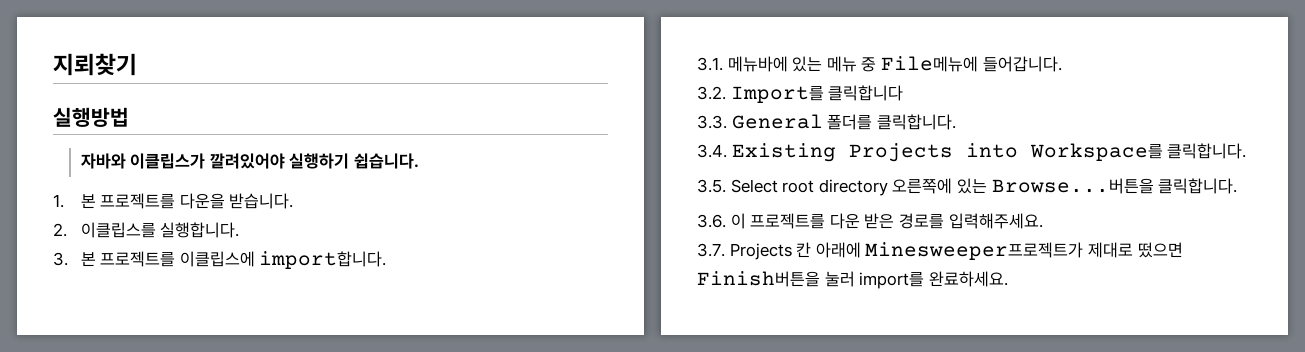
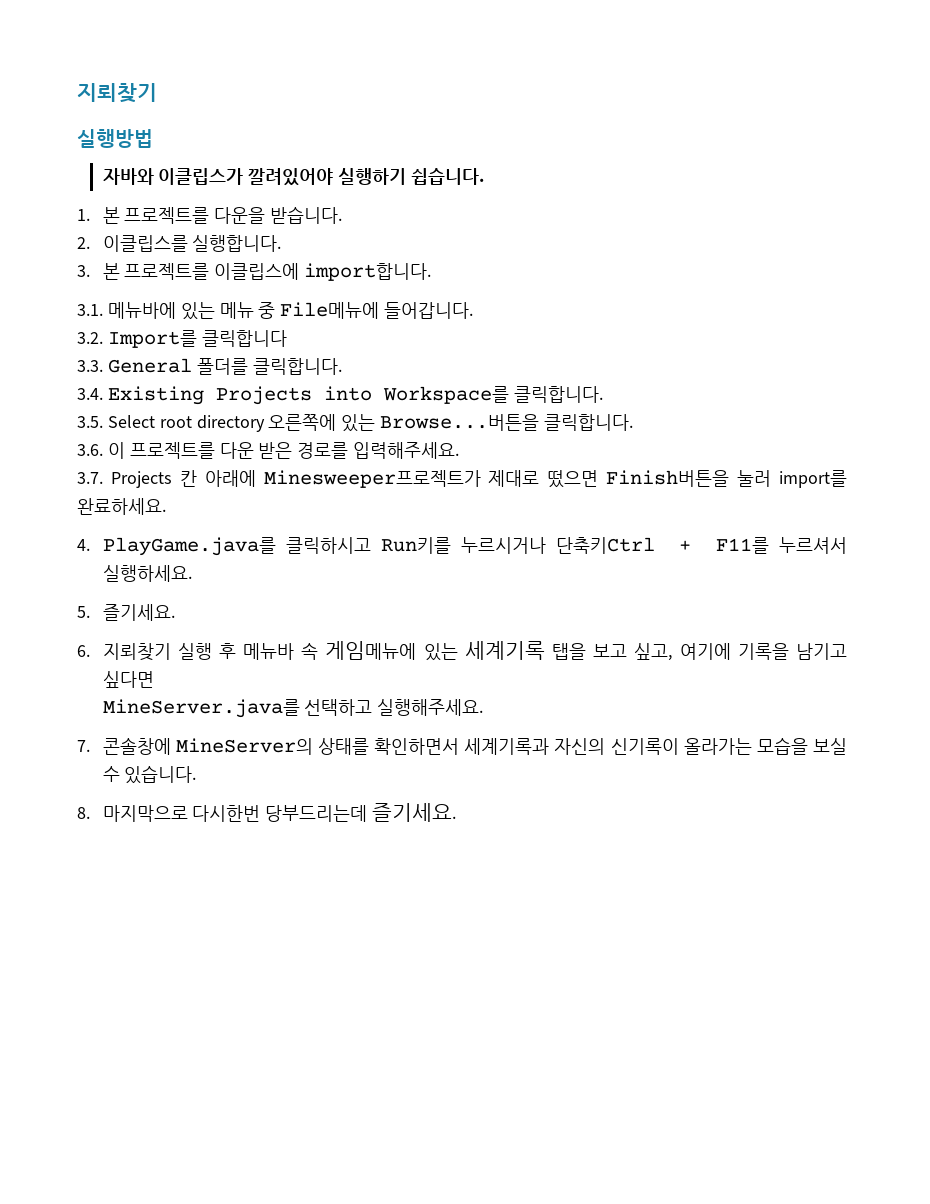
(1008, 279) none -> [77,537,847,556] [102,565,192,582] [77,604,175,621] [77,641,848,661] [102,671,154,688] [102,699,484,718] [77,737,847,755] [102,765,197,784] [77,803,457,822] // 4. PlayGame.java를 클릭하시고 Run키를 누르시거나 단축키Ctrl + F11를 누르셔서 실행하세요. // 5. 즐기세요. // 6. 지뢰찾기 실행 후 메뉴바 속 게임메뉴에 있는 세계기록 탭을 보고 싶고, 여기에 기록을 남기고 싶다면 // MineServer.java를 선택하고 실행해주세요. // 7. 콘솔창에 MineServer의 상태를 확인하면서 세계기록과 자신의 신기록이 올라가는 모습을 보실 수 있습니다. // 8. 마지막으로 다시한번 당부드리는데 즐기세요.

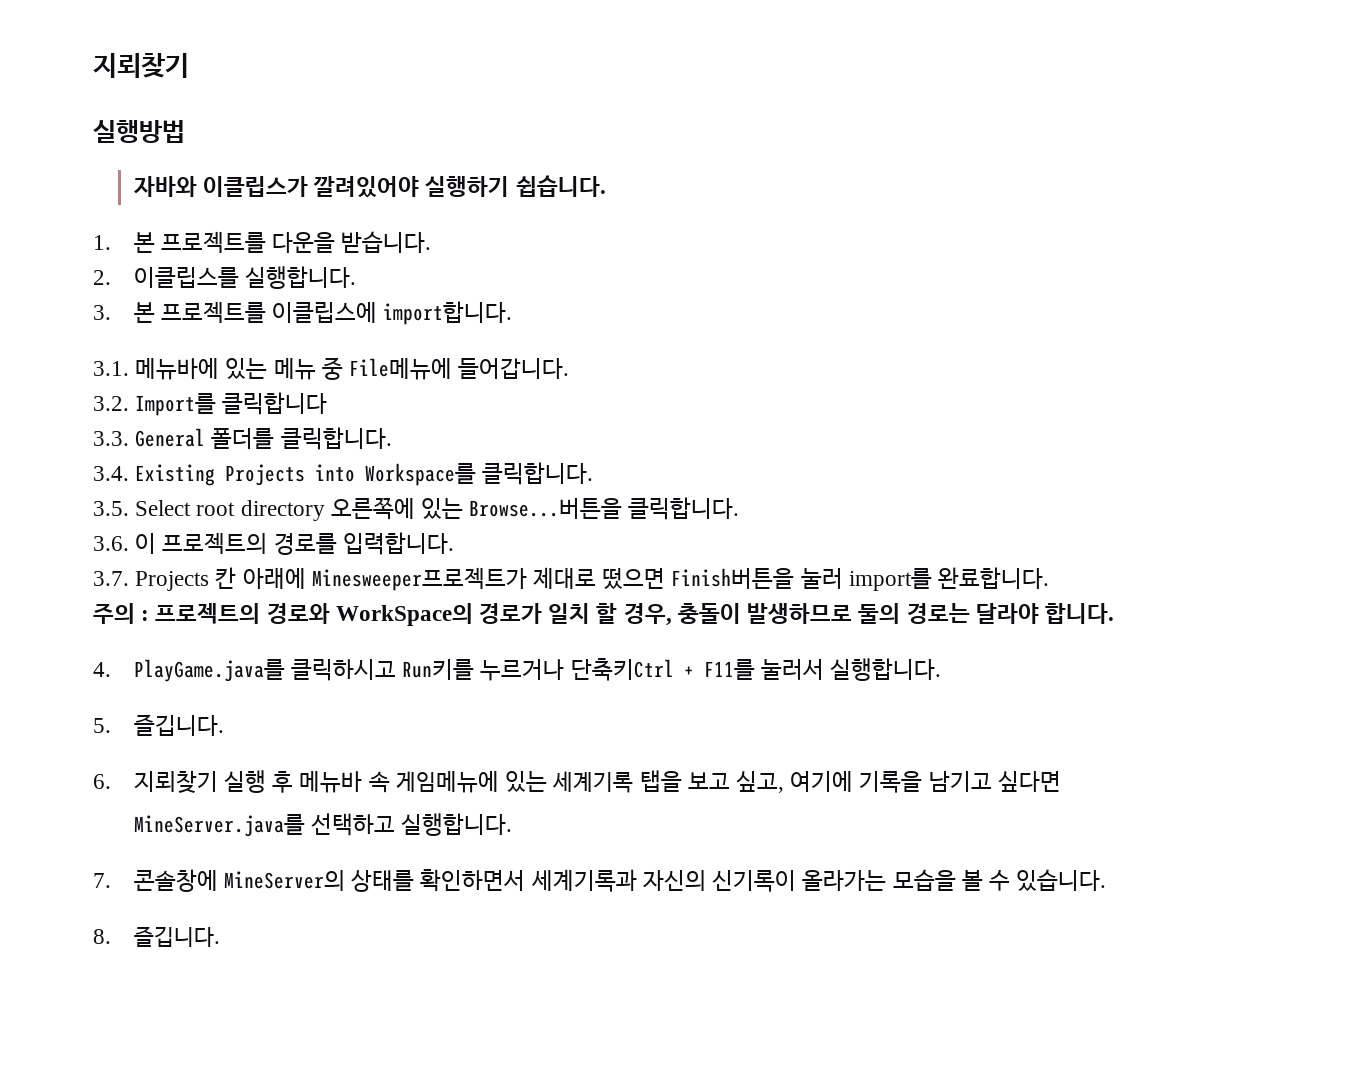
[129,442,460,459] 프로젝트를 다운 받은 경로를 입력해주세요. -> [162,532,454,555] 프로젝트의 경로를 입력합니다.
[77,498,166,515] 완료하세요. -> [938,567,1050,589] [93,603,1114,626] 완료합니다. // 주의 : 프로젝트의 경로와 WorkSpace의 경로가 일치 할 경우, 충돌이 발생하므로 둘의 경로는 달라야 합니다.
[460,537,546,554] 누르시거나 -> [480,659,565,681] 누르거나
[779,537,847,554] [102,565,192,582] 누르셔서 실행하세요. -> [760,658,942,681] 눌러서 실행합니다.
[102,604,175,621] 즐기세요. -> [133,714,224,736] 즐깁니다.
[377,699,484,716] 실행해주세요. -> [401,813,513,836] 실행합니다.
[813,738,847,755] 보실 -> [961,870,983,891] 볼
[102,803,457,822] 마지막으로 다시한번 당부드리는데 즐기세요. -> [133,926,220,947] 즐깁니다.

